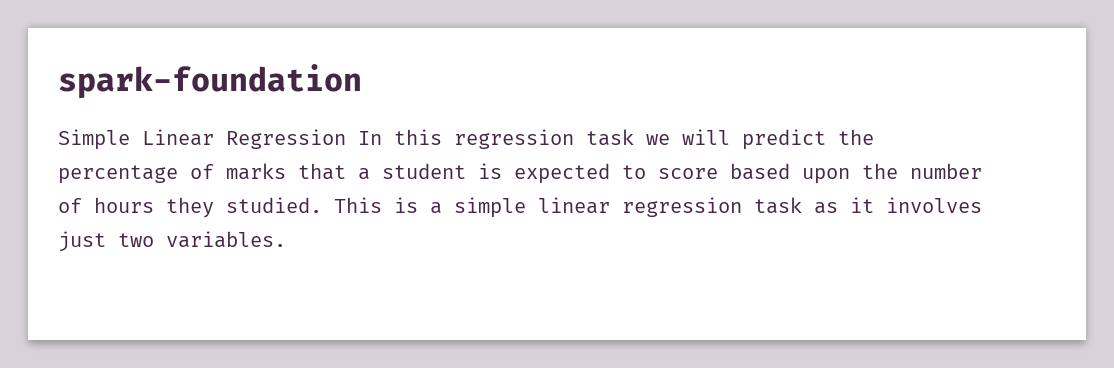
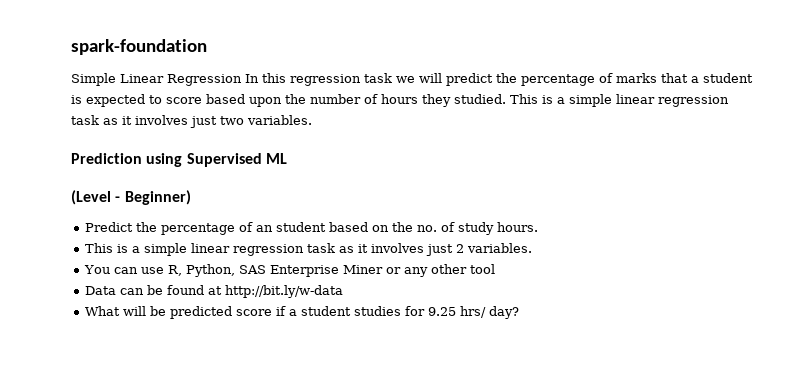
(286, 239) none -> [71,153,287,167] [71,190,191,205] [85,222,539,235] [85,243,533,256] [84,264,496,277] [85,285,344,298] [85,306,520,319] // Prediction using Supervised ML // (Level - Beginner) // Predict the percentage of an student based on the no. of study hours. // This is a simple linear regression task as it involves just 2 variables. // You can use R, Python, SAS Enterprise Miner or any other tool // Data can be found at http://bit.ly/w-data // What will be predicted score if a student studies for 9.25 hrs/ day?

